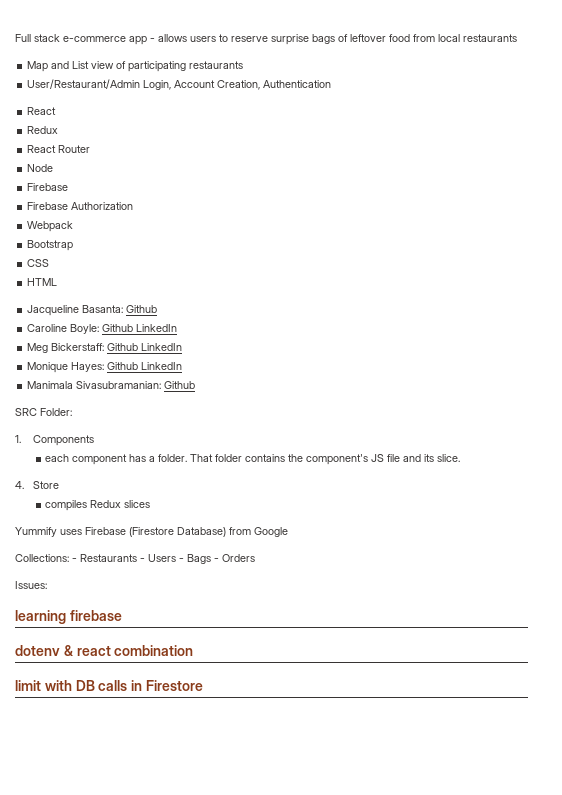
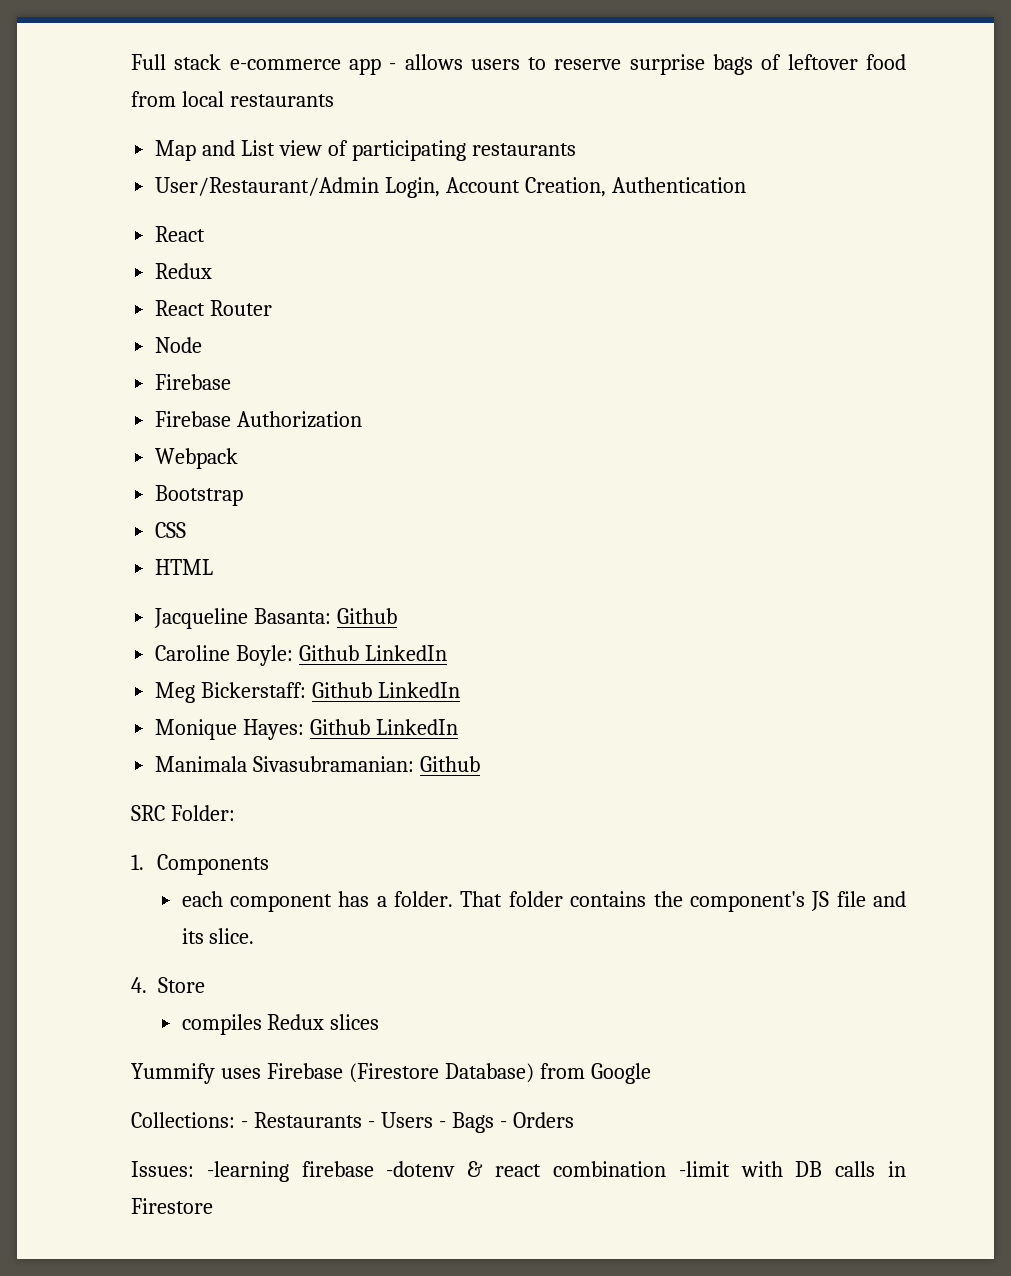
[15,610,66,624] // learning -> [206,1161,289,1182] -learning
[15,645,60,656] // dotenv -> [386,1161,456,1177] -dotenv
[15,680,41,691] // limit -> [678,1161,730,1177] -limit

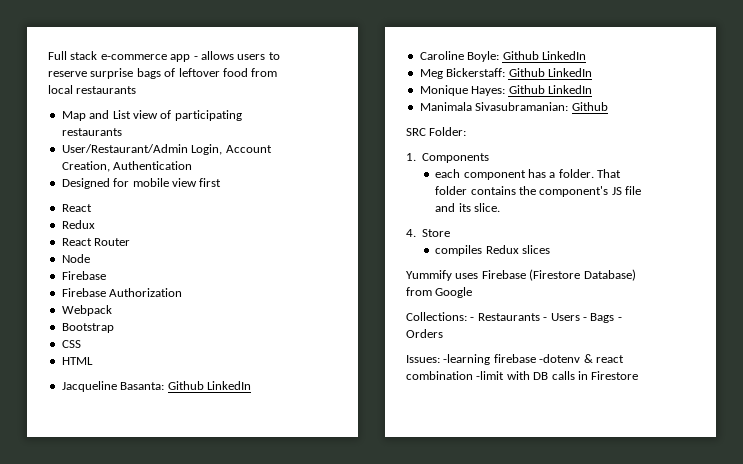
(746, 185) none -> [61,178,222,189] // Designed for mobile view first
(398, 616) none -> [206,381,251,390] LinkedIn

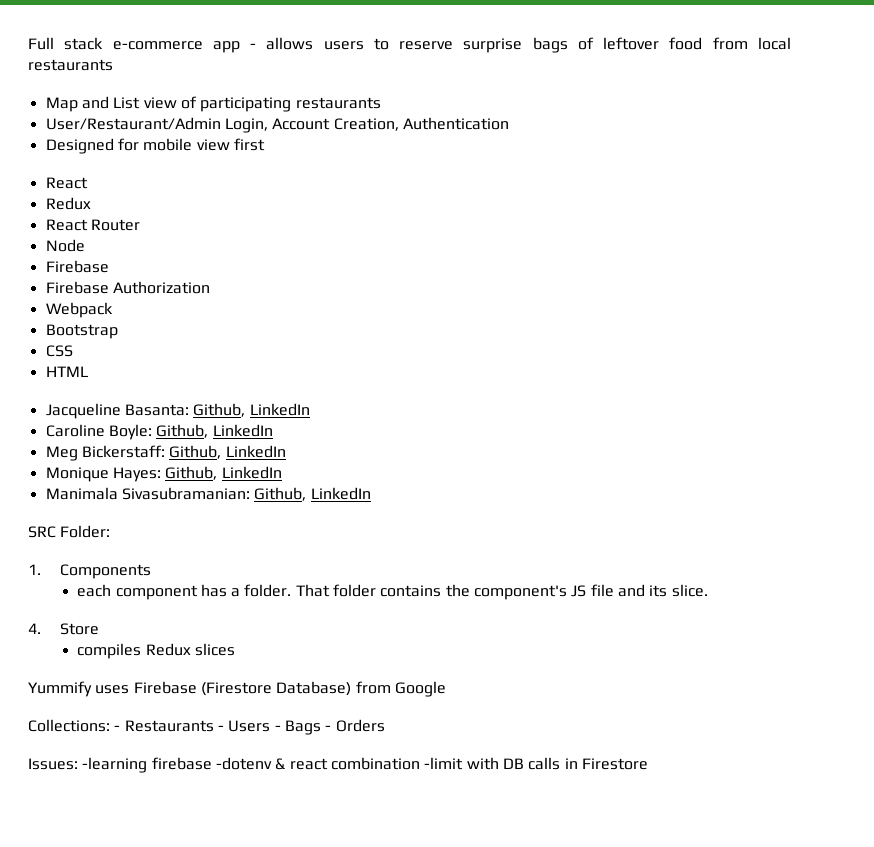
[167,381,204,390] Github -> [193,403,246,417] Github,
[502,51,539,60] Github -> [156,424,209,438] Github,
[508,68,545,77] Github -> [169,445,222,459] Github,
[508,85,545,94] Github -> [165,466,218,480] Github,
[571,102,608,111] Github -> [254,487,371,501] Github, LinkedIn

